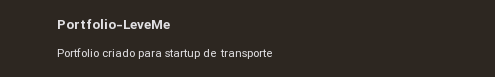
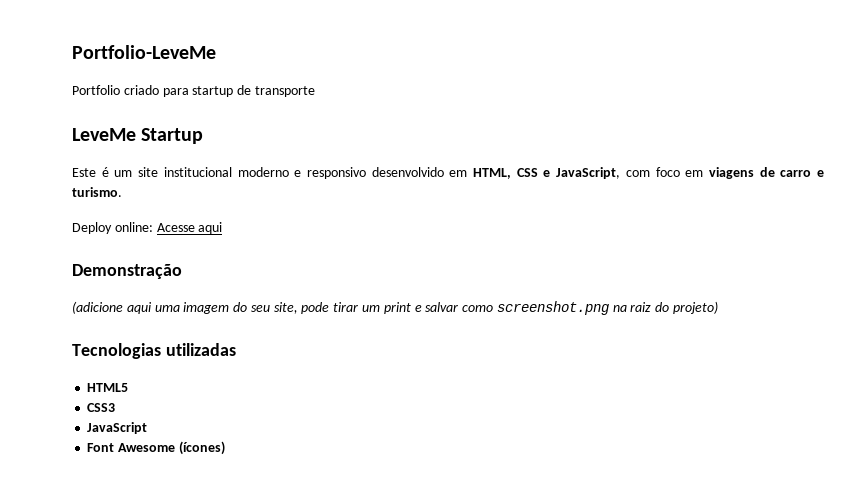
(273, 54) none -> [72,128,204,144] [72,167,825,179] [72,187,122,197] [72,222,223,234] [72,264,182,279] [72,301,719,315] [72,343,236,359] [87,383,129,392] [87,403,116,412] [87,422,148,434] [87,441,225,455] // LeveMe Startup // Este é um site institucional moderno e responsivo desenvolvido em HTML, CSS e JavaScript, com foco em viagens de carro e turismo. // Deploy online: Acesse aqui // Demonstração // (adicione aqui uma imagem do seu site, pode tirar um print e salvar como screenshot.png na raiz do projeto) // Tecnologias utilizadas // HTML5 // CSS3 // JavaScript // Font Awesome (ícones)

